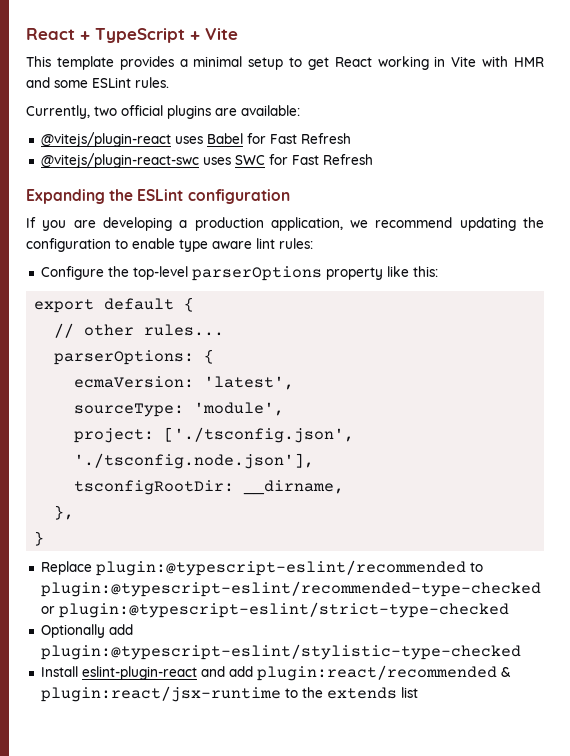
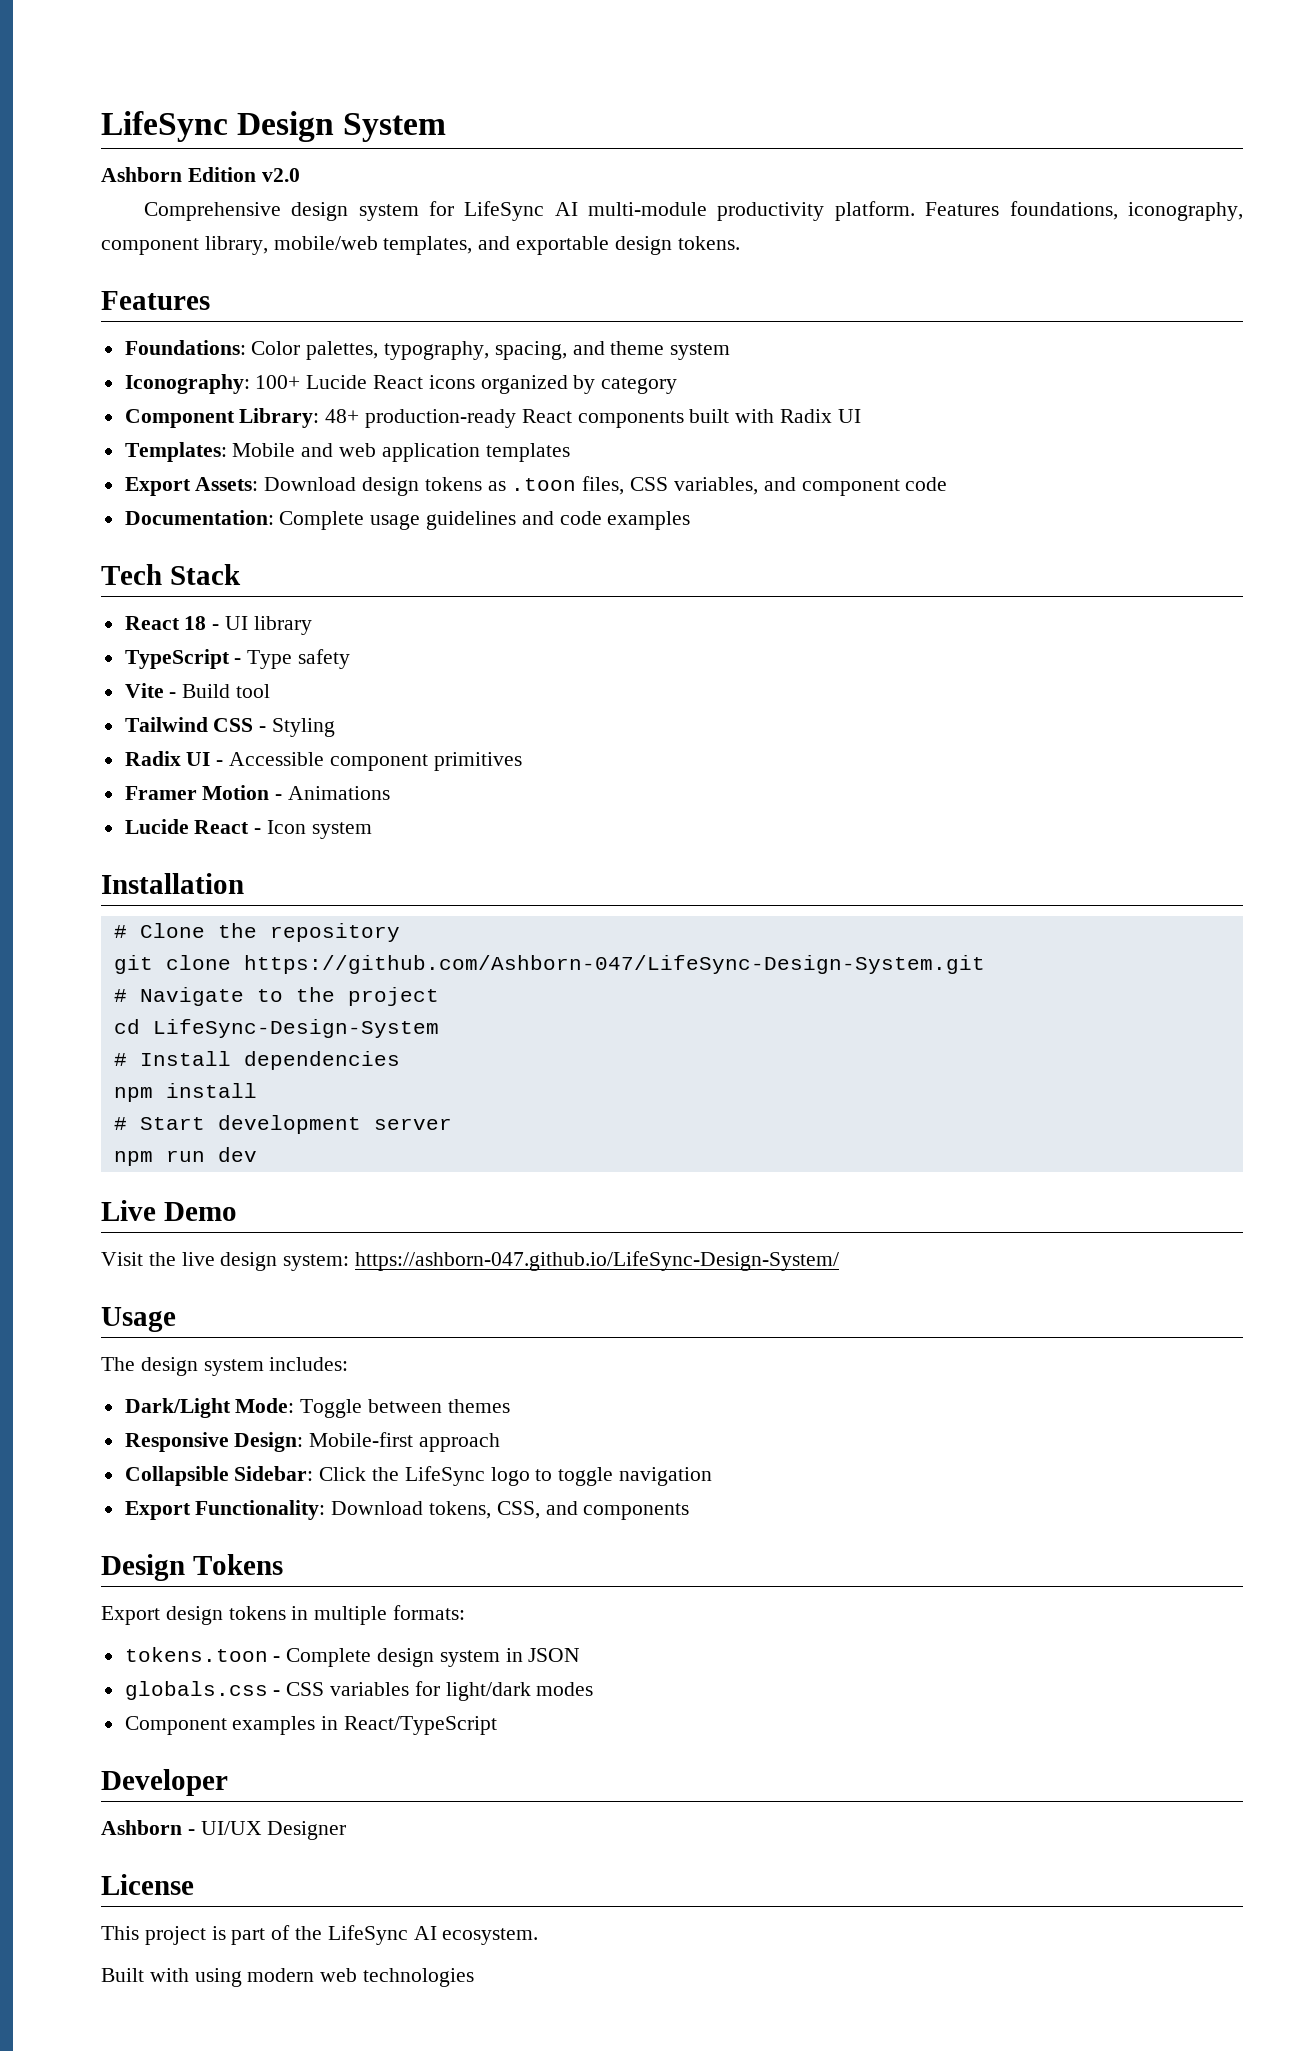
[26,28,238,43] [26,56,545,70] [26,77,169,88] [26,105,300,119] [40,132,351,147] [40,153,373,168] [26,189,290,204] [26,217,544,231] [26,238,313,252] [40,266,438,281] [34,297,195,313] [54,323,225,338] [54,349,215,365] [74,376,295,390] [74,402,285,417] [74,427,355,443] [74,453,315,469] [74,480,345,495] [54,505,75,520] [34,531,45,546] [40,560,483,576] [40,581,541,597] [40,602,509,618] [40,624,133,638] [40,644,521,660] [40,665,511,681] [40,686,418,702] React + TypeScript + Vite // This template provides a minimal setup to get React working in Vite with HMR and some ESLint rules. // Currently, two official plugins are available: // @vitejs/plugin-react uses Babel for Fast Refresh // @vitejs/plugin-react-swc uses SWC for Fast Refresh // Expanding the ESLint configuration // If you are developing a production application, we recommend updating the configuration to enable type aware lint rules: // Configure the top-level parserOptions property like this: // export default { // // other rules... // parserOptions: { // ecmaVersion: 'latest', // sourceType: 'module', // project: ['./tsconfig.json', './tsconfig.node.json'], // tsconfigRootDir: __dirname, // }, // } // Replace plugin:@typescript-eslint/recommended to plugin:@typescript-eslint/recommended-type-checked or plugin:@typescript-eslint/strict-type-checked // Optionally add plugin:@typescript-eslint/stylistic-type-checked // Install eslint-plugin-react and add plugin:react/recommended & plugin:react/jsx-runtime to the extends list -> [101,111,447,142] [101,167,300,182] [143,201,1243,221] [101,236,740,255] [101,291,210,310] [124,340,731,360] [124,374,678,394] [124,408,861,428] [124,442,570,462] [124,476,948,496] [124,510,691,530] [101,564,241,585] [124,616,312,635] [124,649,351,669] [124,683,271,698] [124,717,336,737] [124,751,522,771] [124,785,391,800] [124,819,372,839] [101,873,244,894] [113,923,400,942] [113,955,985,974] [113,987,439,1006] [113,1019,439,1038] [113,1051,400,1070] [113,1083,257,1102] [113,1115,452,1134] [113,1147,257,1166] [101,1200,237,1221] [101,1251,840,1271] [101,1307,176,1332] [101,1357,349,1376] [124,1398,510,1418] [124,1432,501,1452] [124,1466,713,1486] [124,1500,690,1520] [101,1554,283,1581] [101,1605,466,1625] [124,1647,581,1667] [124,1681,594,1701] [124,1716,498,1735] [101,1769,228,1796] [101,1820,347,1840] [101,1874,194,1895] [101,1925,539,1945] [101,1968,475,1987] LifeSync Design System // Ashborn Edition v2.0 // Comprehensive design system for LifeSync AI multi-module productivity platform. Features foundations, iconography, component library, mobile/web templates, and exportable design tokens. // Features // Foundations: Color palettes, typography, spacing, and theme system // Iconography: 100+ Lucide React icons organized by category // Component Library: 48+ production-ready React components built with Radix UI // Templates: Mobile and web application templates // Export Assets: Download design tokens as .toon files, CSS variables, and component code // Documentation: Complete usage guidelines and code examples // Tech Stack // React 18 - UI library // TypeScript - Type safety // Vite - Build tool // Tailwind CSS - Styling // Radix UI - Accessible component primitives // Framer Motion - Animations // Lucide React - Icon system // Installation // # Clone the repository // git clone https://github.com/Ashborn-047/LifeSync-Design-System.git // # Navigate to the project // cd LifeSync-Design-System // # Install dependencies // npm install // # Start development server // npm run dev // Live Demo // Visit the live design system: https://ashborn-047.github.io/LifeSync-Design-System/ // Usage // The design system includes: // Dark/Light Mode: Toggle between themes // Responsive Design: Mobile-first approach // Collapsible Sidebar: Click the LifeSync logo to toggle navigation // Export Functionality: Download tokens, CSS, and components // Design Tokens // Export design tokens in multiple formats: // tokens.toon - Complete design system in JSON // globals.css - CSS variables for light/dark modes // Component examples in React/TypeScript // Developer // Ashborn - UI/UX Designer // License // This project is part of the LifeSync AI ecosystem. // Built with using modern web technologies

